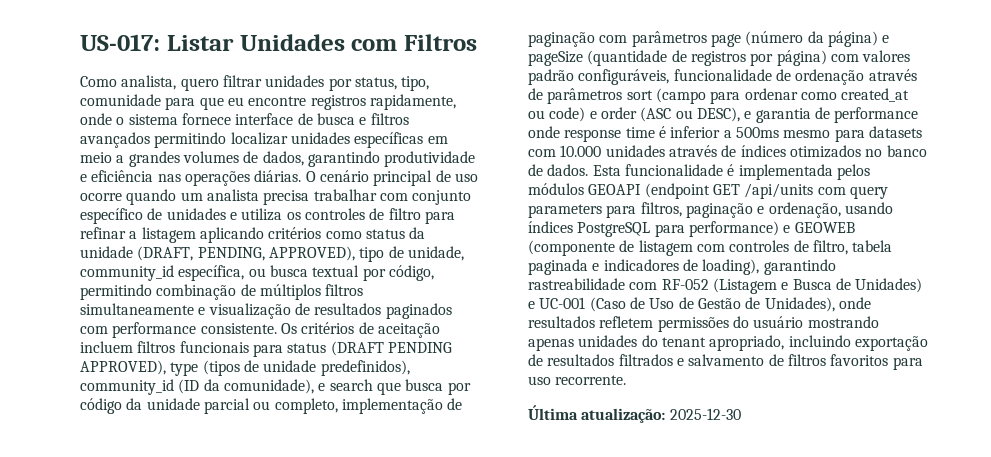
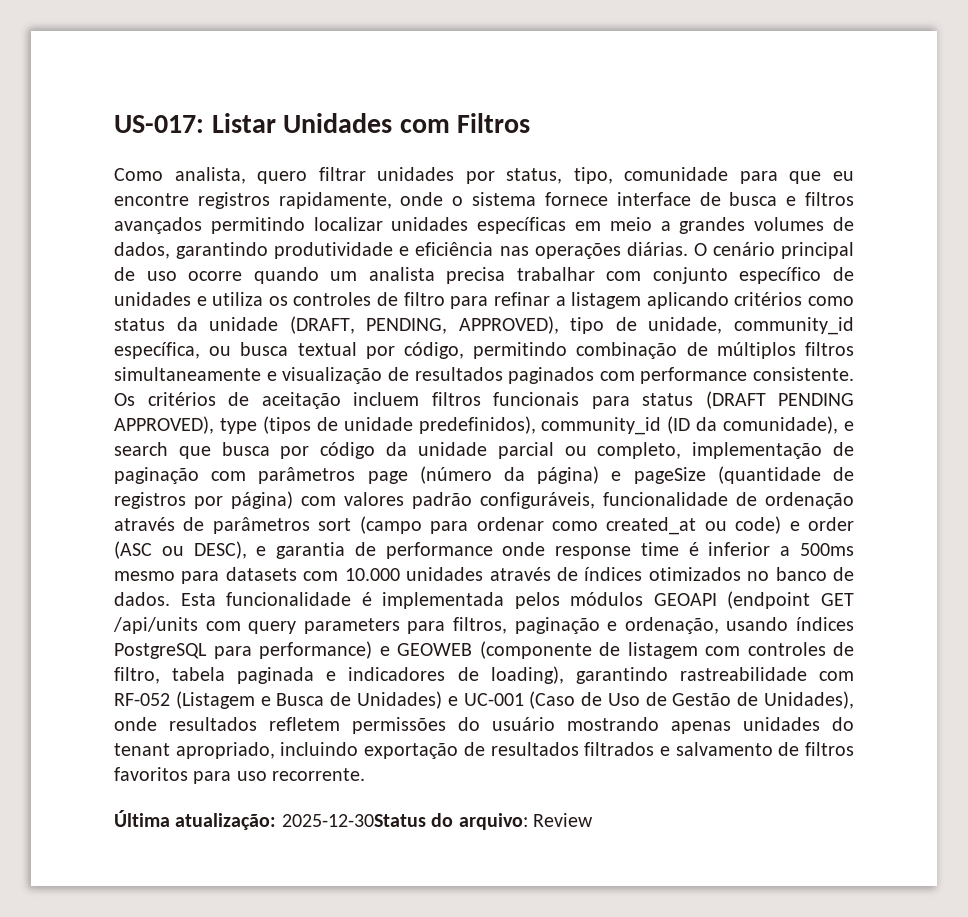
[669,408,741,420] 2025-12-30 -> [281,813,593,830] 2025-12-30Status do arquivo: Review

